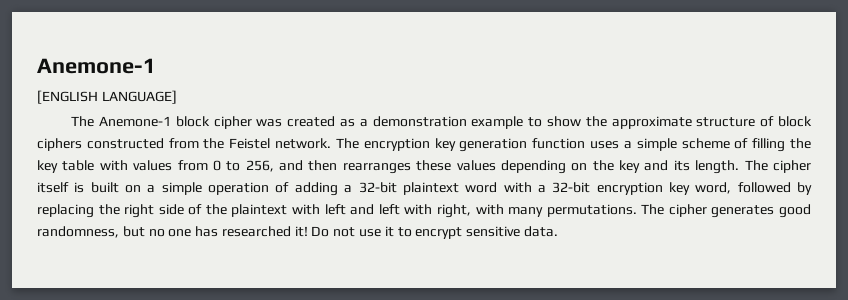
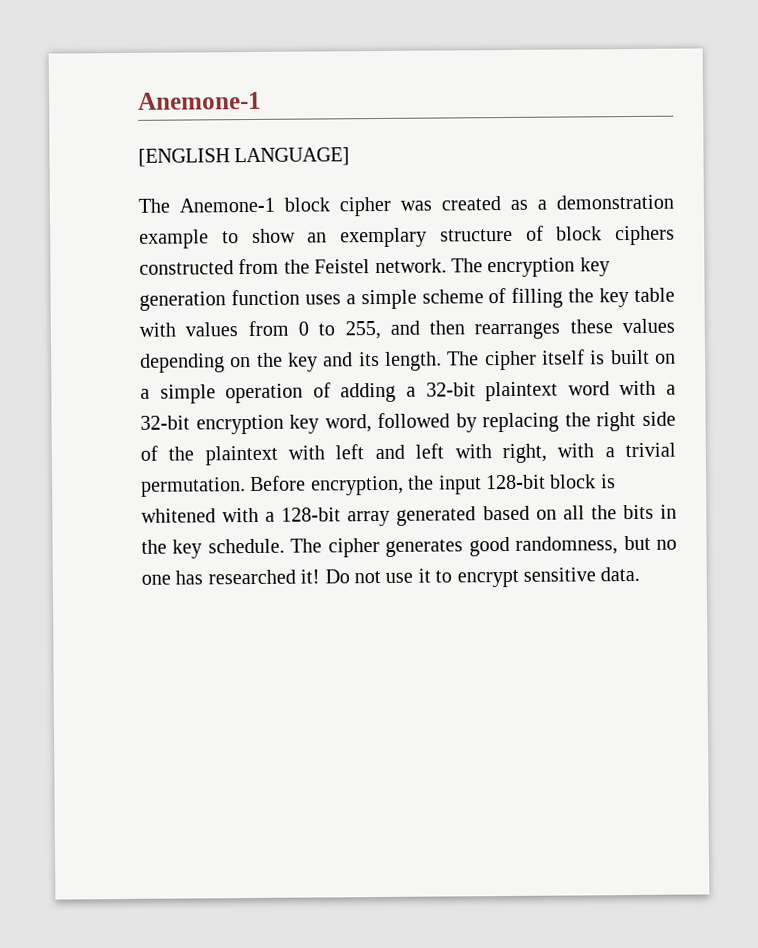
[585,116,692,129] the approximate -> [307,227,427,248] an exemplary
[245,160,274,172] 256, -> [344,320,381,340] 255,
[508,204,637,217] many permutations. -> [604,442,677,458] [141,474,616,497] [141,504,678,527] [141,538,285,559] a trivial permutation. Before encryption, the input 128-bit block is whitened with a 128-bit array generated based on all the bits in the key schedule.

